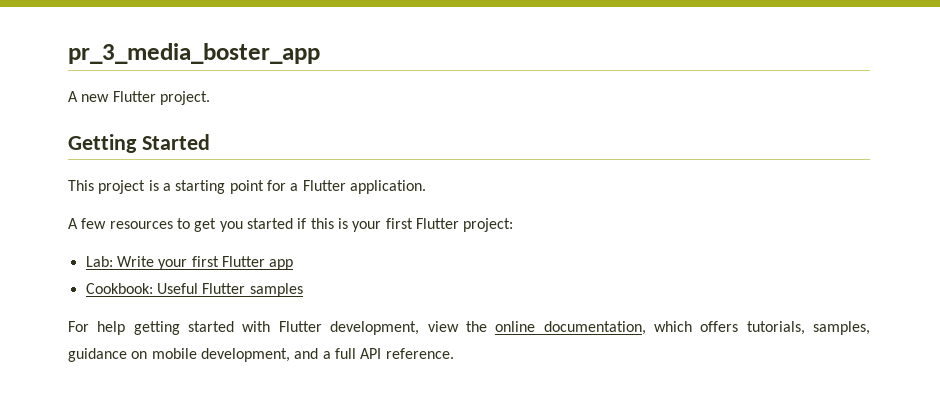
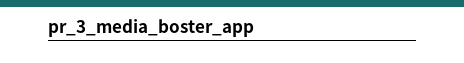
[68,91,210,105] [68,134,210,153] [68,180,426,194] [68,218,514,232] [85,256,294,270] [85,283,303,297] [68,321,870,335] [68,348,454,362] // A new Flutter project. // Getting Started // This project is a starting point for a Flutter application. // A few resources to get you started if this is your first Flutter project: // Lab: Write your first Flutter app // Cookbook: Useful Flutter samples // For help getting started with Flutter development, view the online documentation, which offers tutorials, samples, guidance on mobile development, and a full API reference. -> (254, 28) none

